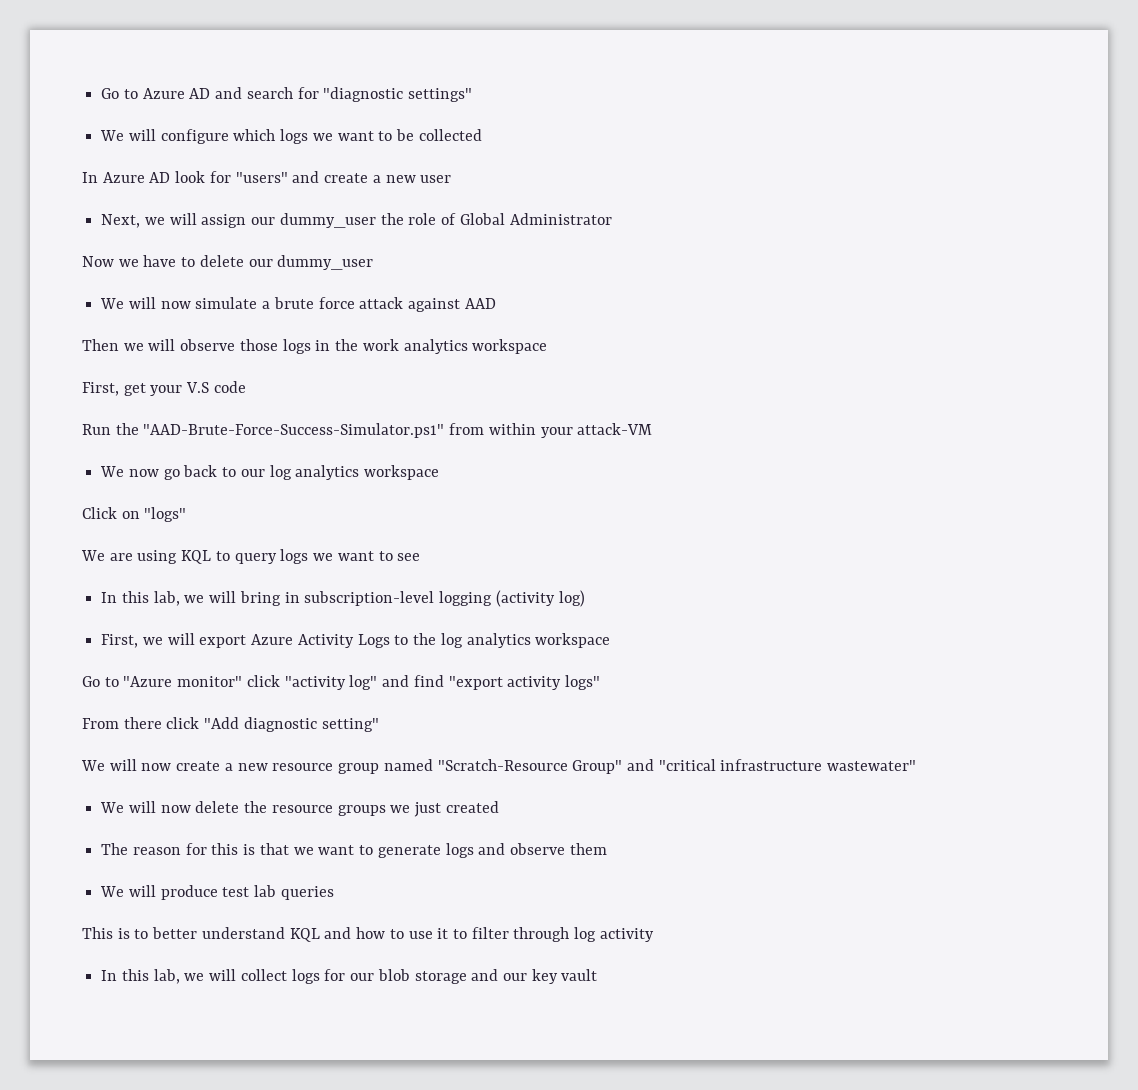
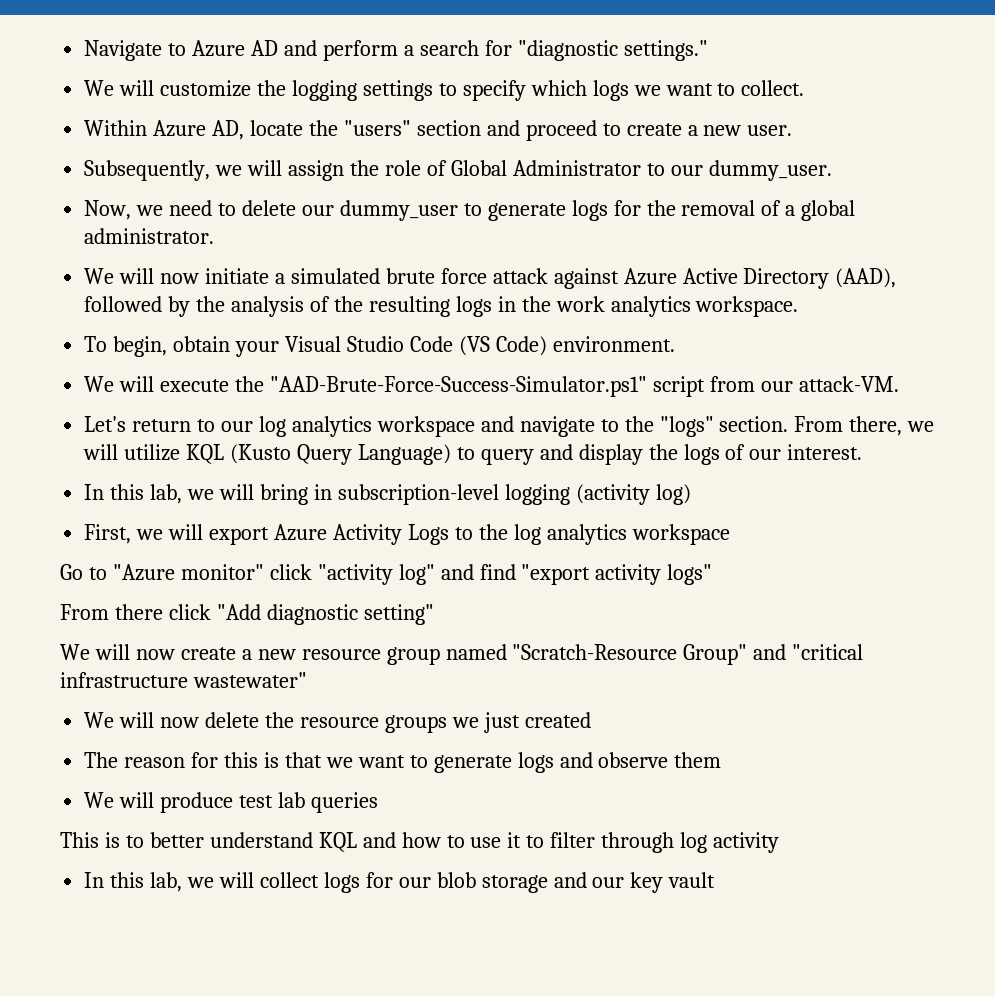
[101,88,120,99] Go -> [84,40,163,61] Navigate
(243, 93) none -> [322,40,414,61] perform a
[408,88,473,102] [100,129,229,144] settings" // We will configure -> [623,40,708,61] [84,80,526,101] settings." // We will customize the logging settings to specify
[396,129,482,141] [82,171,452,183] [101,214,141,228] be collected // In Azure AD look for "users" and create a new user // Next, -> [741,80,805,96] [84,120,793,141] [84,160,211,181] collect. // Within Azure AD, locate the "users" section and proceed to create a new user. // Subsequently,
[251,213,376,228] our dummy_user -> (345, 170) none
[82,255,374,270] [100,297,271,309] // Now we have to delete our dummy_user // We will now simulate a -> [646,160,832,181] [84,200,856,221] [84,228,215,244] [84,268,380,284] to our dummy_user. // Now, we need to delete our dummy_user to generate logs for the removal of a global administrator. // We will now initiate a simulated
[464,298,496,309] [82,339,278,351] AAD // Then we will observe those -> [623,268,897,289] [84,296,450,317] Azure Active Directory (AAD), followed by the analysis of the resulting
[472,339,548,354] [82,381,246,396] [82,423,653,438] [100,465,218,480] workspace // First, get your V.S code // Run the "AAD-Brute-Force-Success-Simulator.ps1" from within your attack-VM // We now go back -> [695,296,799,317] [84,336,675,357] [84,376,899,397] [84,416,192,432] workspace. // To begin, obtain your Visual Studio Code (VS Code) environment. // We will execute the "AAD-Brute-Force-Success-Simulator.ps1" script from our attack-VM. // Let's return
[82,507,187,522] [81,549,421,564] // Click on "logs" // We are using KQL to query logs we want to see -> [480,416,935,437] [83,444,863,465] and navigate to the "logs" section. From there, we will utilize KQL (Kusto Query Language) to query and display the logs of our interest.

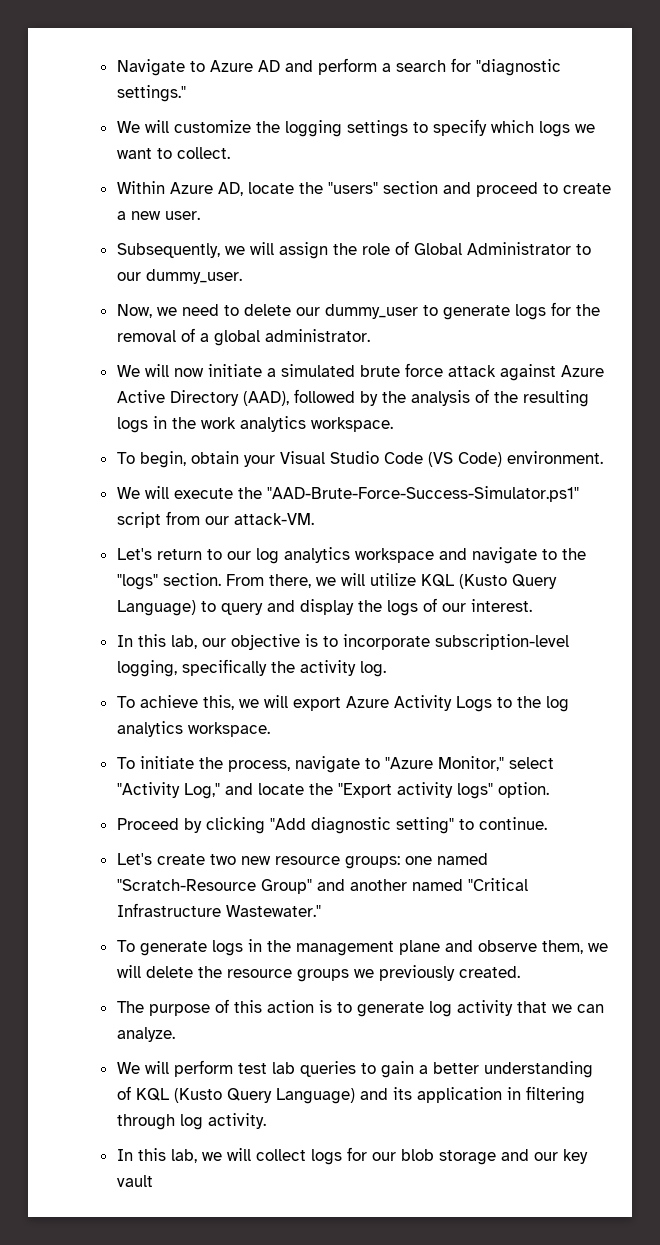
[187,484,691,505] [84,524,132,544] we will bring in subscription-level logging (activity log) // First, -> [201,634,569,650] [116,659,386,677] [116,695,234,710] our objective is to incorporate subscription-level logging, specifically the activity log. // To achieve this,
[631,524,730,545] [60,564,713,585] [60,604,434,625] [60,644,864,665] [60,672,307,688] [84,712,200,728] workspace // Go to "Azure monitor" click "activity log" and find "export activity logs" // From there click "Add diagnostic setting" // We will now create a new resource group named "Scratch-Resource Group" and "critical infrastructure wastewater" // We will now -> [187,722,270,737] [116,756,554,773] [116,782,549,799] [116,817,547,834] [116,853,488,869] [116,878,528,894] [116,903,321,917] [116,939,608,956] [116,965,141,978] workspace. // To initiate the process, navigate to "Azure Monitor," select "Activity Log," and locate the "Export activity logs" option. // Proceed by clicking "Add diagnostic setting" to continue. // Let's create two new resource groups: one named "Scratch-Resource Group" and another named "Critical Infrastructure Wastewater." // To generate logs in the management plane and observe them, we will
[483,712,591,733] just created -> [378,965,520,981] previously created.
[124,752,722,773] [84,792,234,813] reason for this is that we want to generate logs and observe them // We will produce -> [148,999,604,1017] [116,1027,175,1042] [116,1060,233,1077] purpose of this action is to generate log activity that we can analyze. // We will perform
[60,832,596,852] // This is to better understand KQL and how to use it to filter -> [360,1061,593,1078] [116,1086,585,1104] to gain a better understanding of KQL (Kusto Query Language) and its application in filtering
[713,832,780,853] activity -> [207,1113,266,1129] activity.

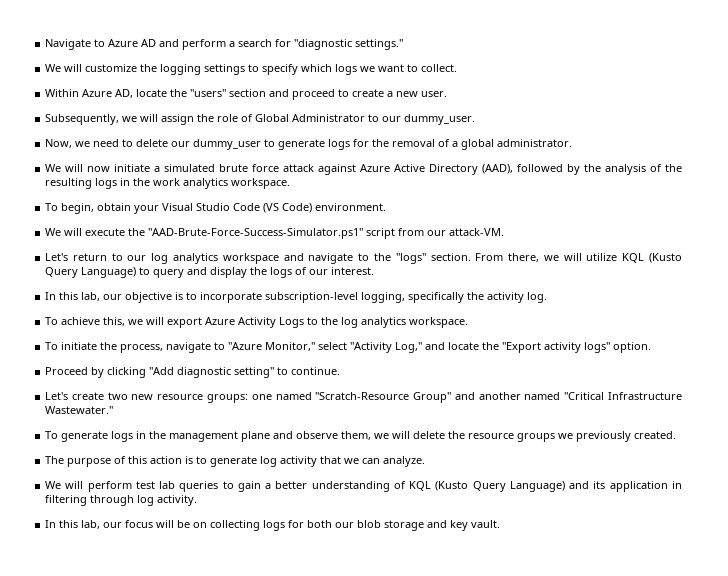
[201,1147,367,1165] we will collect logs for -> [103,520,333,531] our focus will be on collecting logs for both
[533,1149,588,1164] [116,1175,153,1187] our key vault -> [450,520,501,531] key vault.

